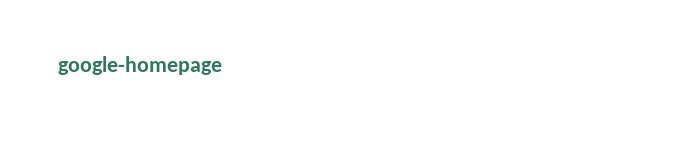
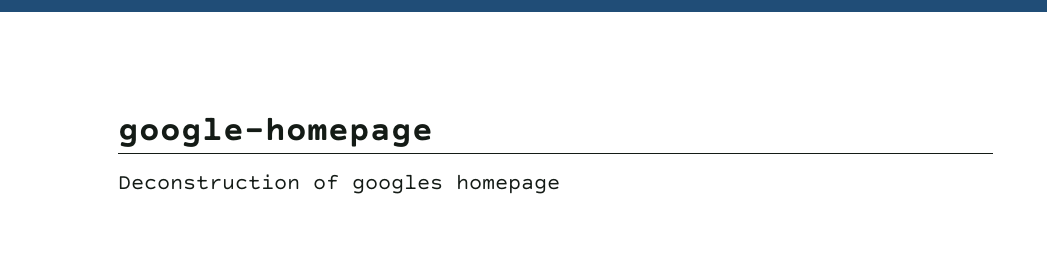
(222, 65) none -> [118,174,560,194] // Deconstruction of googles homepage

